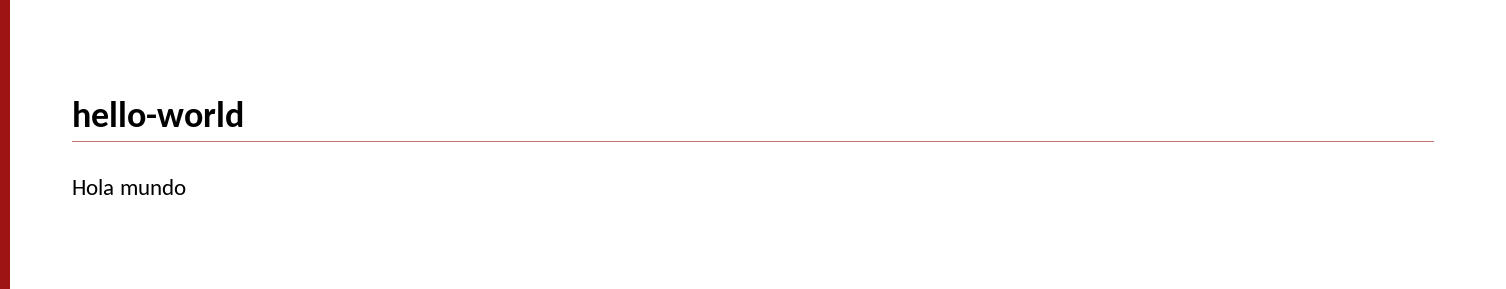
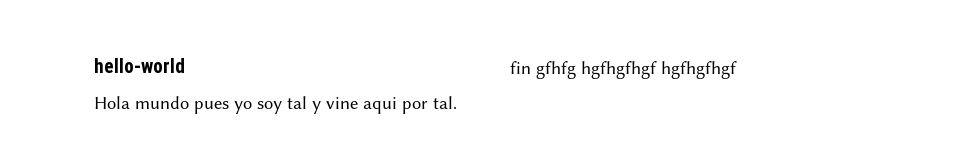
(187, 187) none -> [194,96,457,114] [510,61,737,79] pues yo soy tal y vine aqui por tal. fin gfhfg hgfhgfhgf hgfhgfhgf

